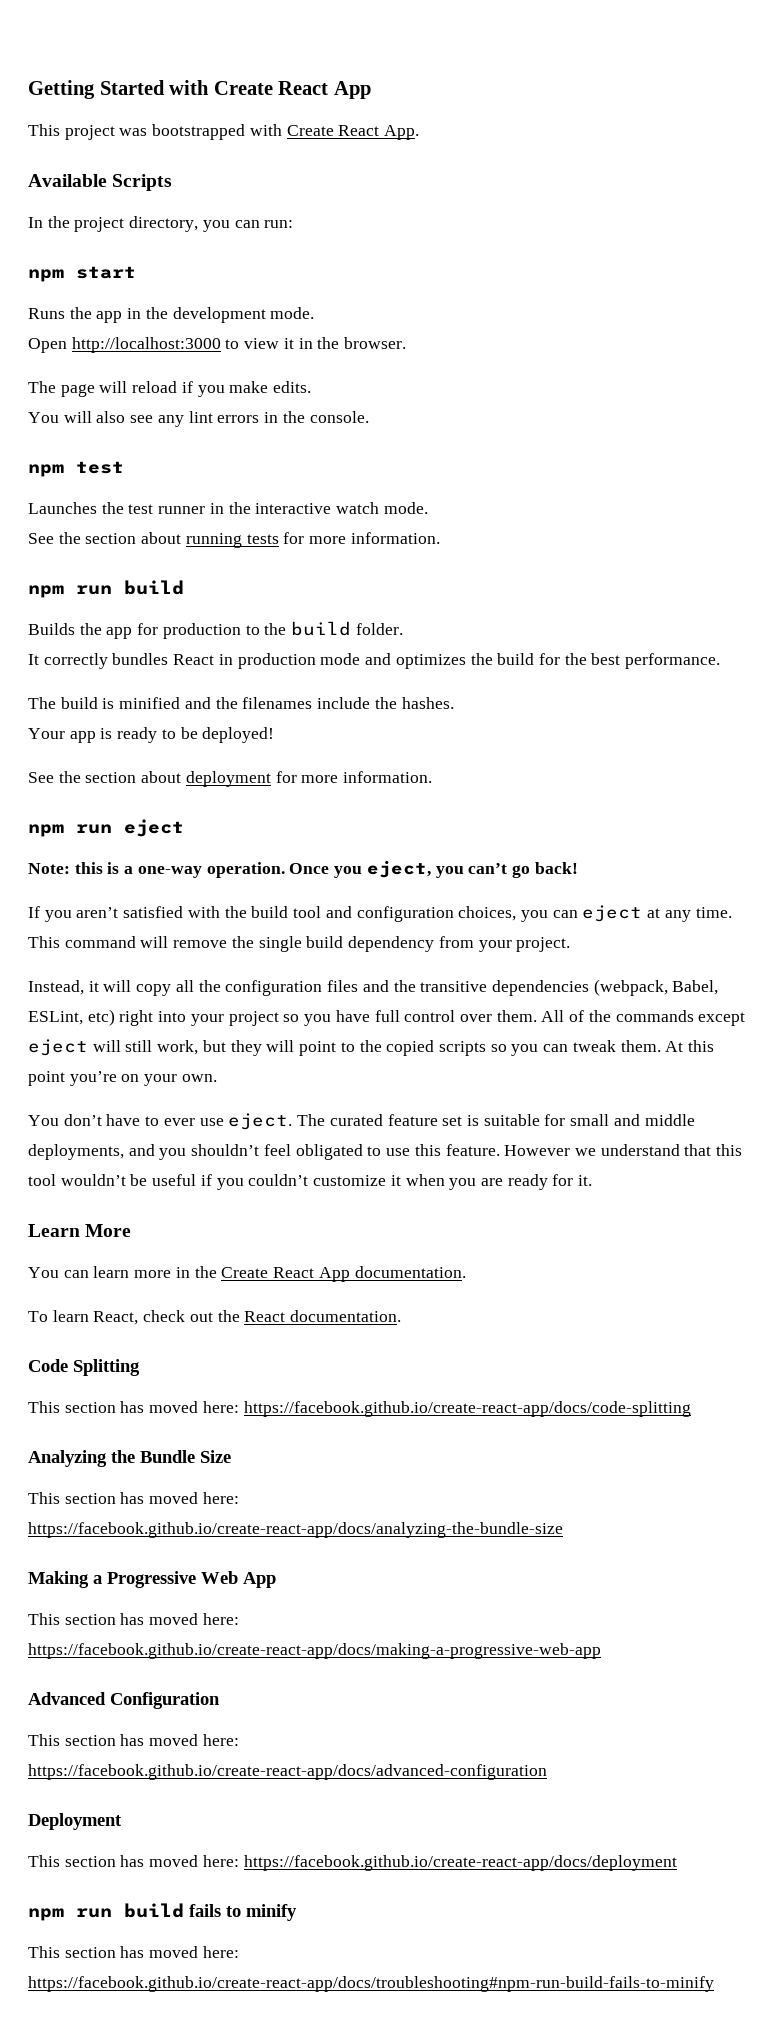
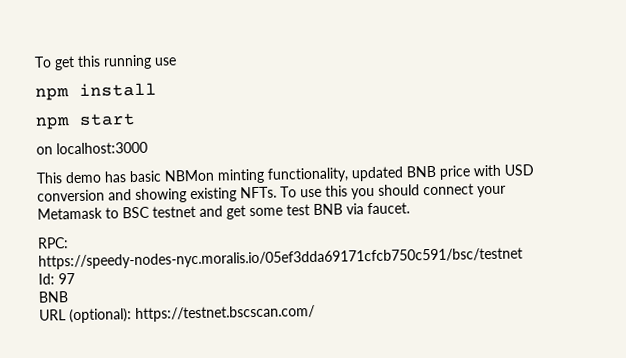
[28,80,371,99] [28,124,420,140] [28,174,173,191] [28,216,294,232] [28,266,136,282] [28,307,315,323] [28,337,407,353] [28,381,312,397] [28,411,369,427] [28,461,124,477] [28,502,428,514] [28,532,440,548] [28,580,184,598] [28,621,403,639] [28,653,721,669] [28,697,454,709] [28,727,275,743] [28,771,433,787] [28,819,184,837] [28,860,578,878] [28,905,732,922] [28,936,571,952] [28,979,719,996] [28,1009,746,1026] [28,1039,715,1056] [28,1071,217,1086] [28,1113,695,1130] [28,1144,743,1160] [28,1174,593,1190] [28,1224,132,1237] [28,1266,466,1282] [28,1310,402,1325] [28,1359,140,1376] [28,1401,691,1417] [28,1450,231,1467] [28,1492,239,1504] [28,1522,563,1538] [28,1571,276,1588] [28,1613,239,1625] [28,1643,601,1659] [28,1692,220,1709] [28,1734,239,1746] [28,1764,547,1780] [28,1813,122,1830] [28,1855,677,1871] [28,1903,297,1921] [28,1946,239,1958] [28,1976,714,1992] Getting Started with Create React App // This project was bootstrapped with Create React App. // Available Scripts // In the project directory, you can run: // npm start // Runs the app in the development mode. // Open http://localhost:3000 to view it in the browser. // The page will reload if you make edits. // You will also see any lint errors in the console. // npm test // Launches the test runner in the interactive watch mode. // See the section about running tests for more information. // npm run build // Builds the app for production to the build folder. // It correctly bundles React in production mode and optimizes the build for the best performance. // The build is minified and the filenames include the hashes. // Your app is ready to be deployed! // See the section about deployment for more information. // npm run eject // Note: this is a one-way operation. Once you eject, you can’t go back! // If you aren’t satisfied with the build tool and configuration choices, you can eject at any time. This command will remove the single build dependency from your project. // Instead, it will copy all the configuration files and the transitive dependencies (webpack, Babel, ESLint, etc) right into your project so you have full control over them. All of the commands except eject will still work, but they will point to the copied scripts so you can tweak them. At this point you’re on your own. // You don’t have to ever use eject. The curated feature set is suitable for small and middle deployments, and you shouldn’t feel obligated to use this feature. However we understand that this tool wouldn’t be useful if you couldn’t customize it when you are ready for it. // Learn More // You can learn more in the Create React App documentation. // To learn React, check out the React documentation. // Code Splitting // This section has moved here: https://facebook.github.io/create-react-app/docs/code-splitting // Analyzing the Bundle Size // This section has moved here: https://facebook.github.io/create-react-app/docs/analyzing-the-bundle-size // Making a Progressive Web App // This section has moved here: https://facebook.github.io/create-react-app/docs/making-a-progressive-web-app // Advanced Configuration // This section has moved here: https://facebook.github.io/create-react-app/docs/advanced-configuration // Deployment // This section has moved here: https://facebook.github.io/create-react-app/docs/deployment // npm run build fails to minify // This section has moved here: https://facebook.github.io/create-react-app/docs/troubleshooting#npm-run-build-fails-to-minify -> [34,54,177,71] [35,82,157,101] [35,113,136,130] [36,141,148,155] [36,164,534,184] [37,183,506,204] [37,202,410,220] [37,237,523,270] [38,273,75,285] [38,291,69,303] [39,304,315,324] To get this running use // npm install // npm start // on localhost:3000 // This demo has basic NBMon minting functionality, updated BNB price with USD conversion and showing existing NFTs. To use this you should connect your Metamask to BSC testnet and get some test BNB via faucet. // RPC: https://speedy-nodes-nyc.moralis.io/05ef3dda69171cfcb750c591/bsc/testnet // Id: 97 // BNB // URL (optional): https://testnet.bscscan.com/

